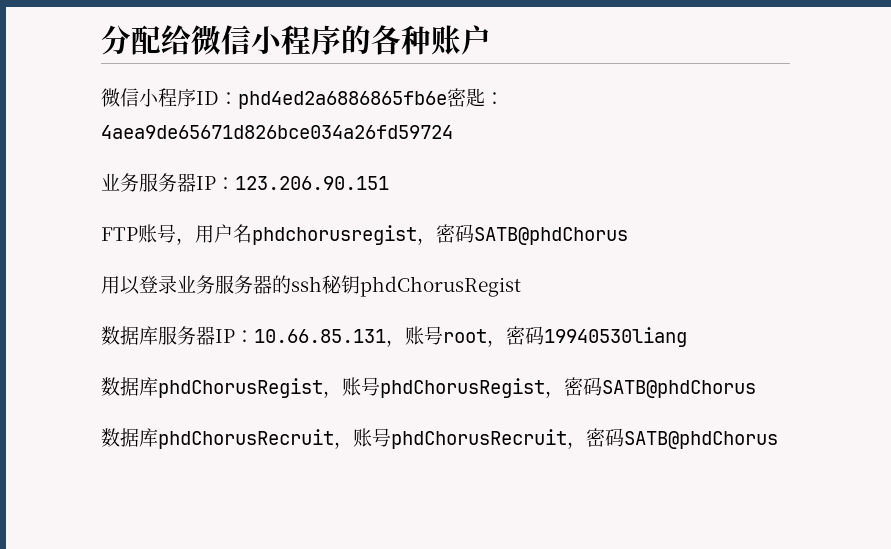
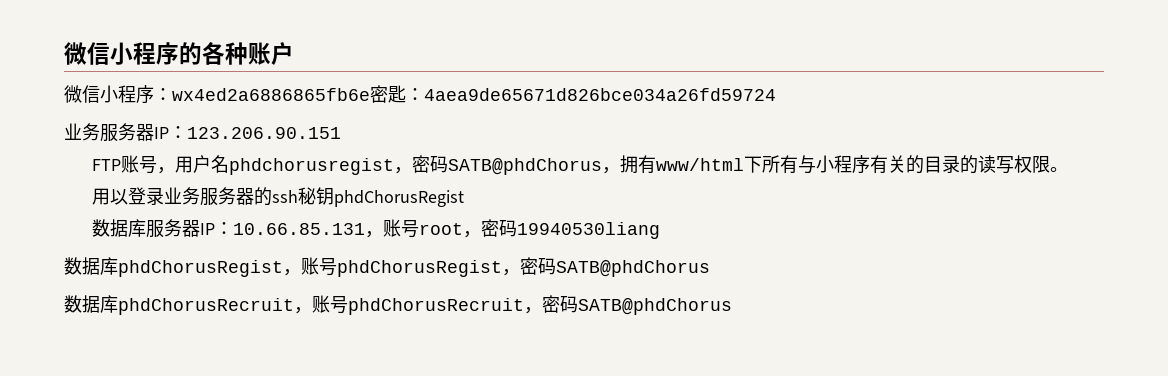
[101,25,191,55] 分配给 -> (64, 53) none
[196,91,447,109] ID：phd4ed2a6886865fb6e -> [154,88,370,101] ：wx4ed2a6886865fb6e
(628, 236) none -> [601,155,1068,174] ，拥有www/html下所有与小程序有关的目录的读写权限。

